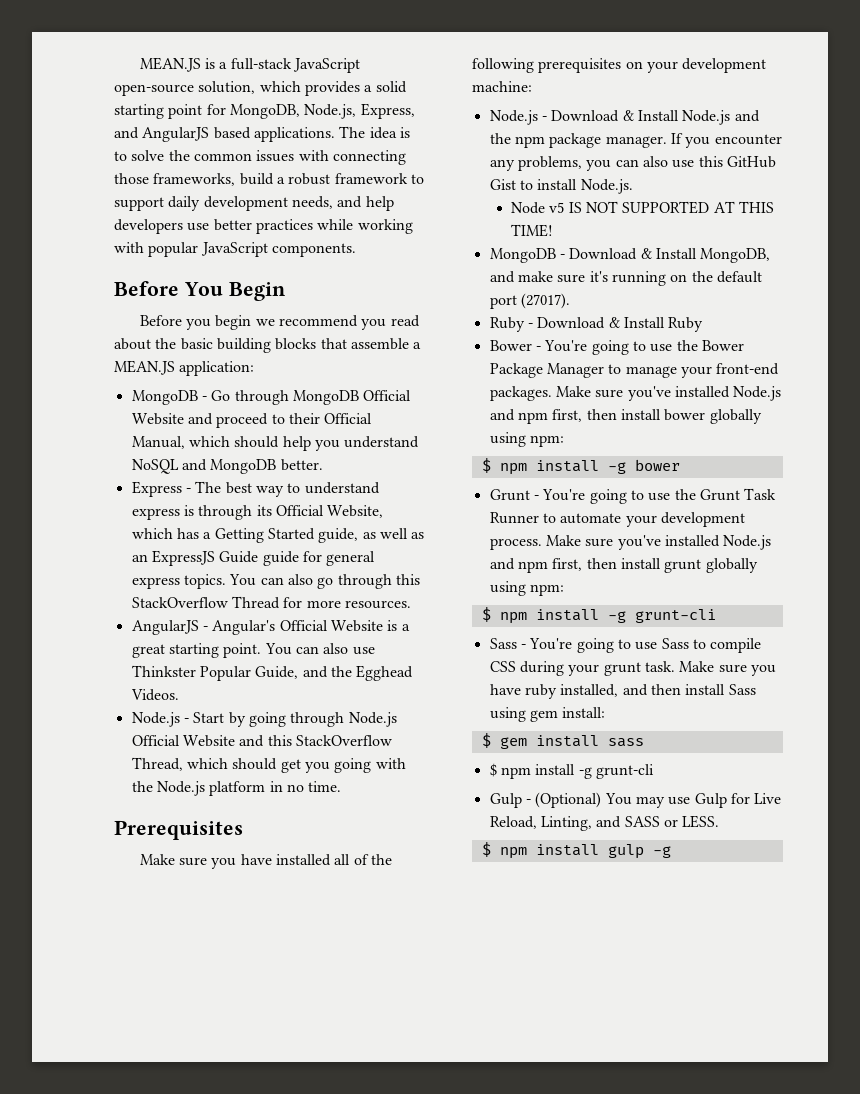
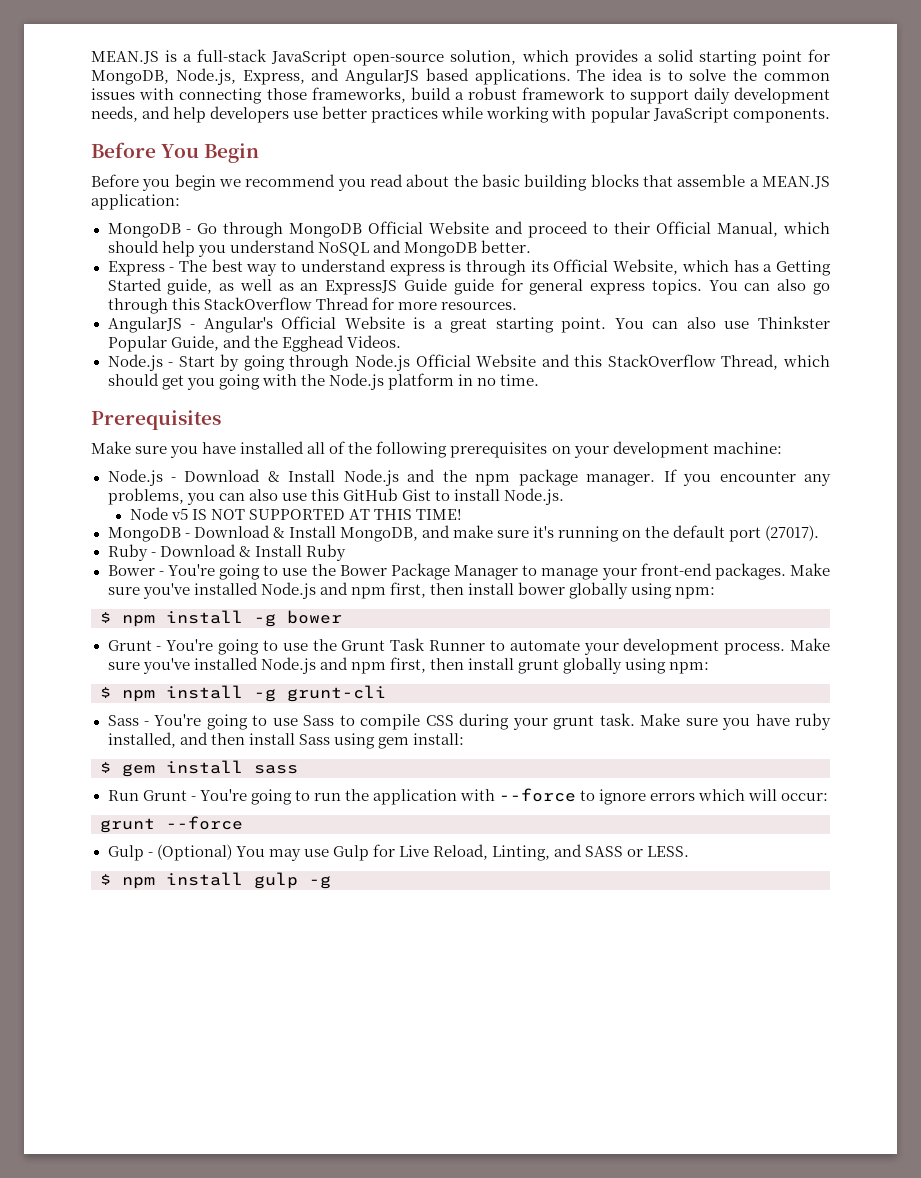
[489,763,654,779] $ npm install -g grunt-cli -> [107,788,829,805] [100,816,243,833] Run Grunt - You're going to run the application with --force to ignore errors which will occur: // grunt --force

